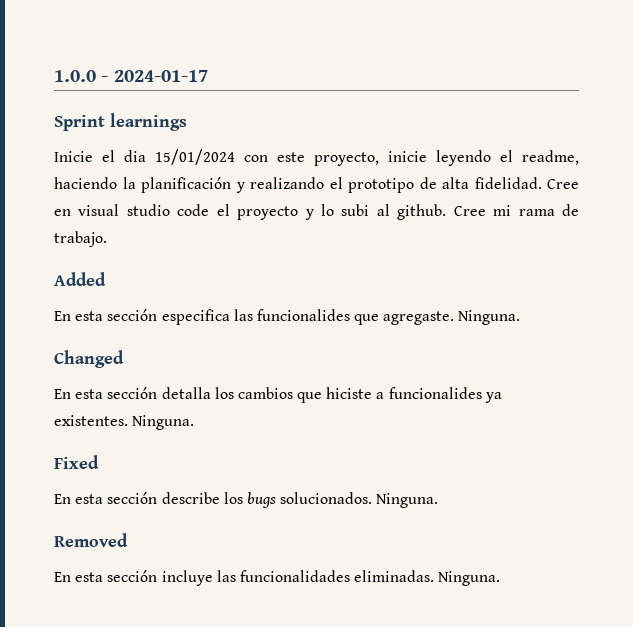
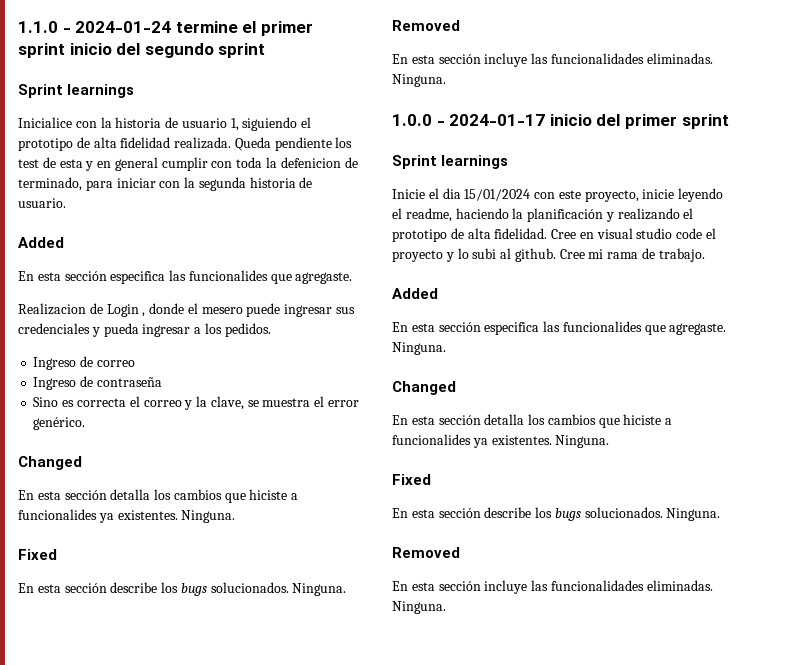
(54, 76) none -> [18,21,313,36] [18,43,266,58] [18,84,135,98] [18,117,312,131] [18,137,353,151] [18,157,358,171] [18,177,313,191] [18,198,66,208] [18,237,64,248] [18,270,353,284] [18,303,356,317] [18,323,271,337] [33,356,135,370] [33,376,162,390] [33,396,359,410] [33,417,86,430] [18,456,82,470] [18,489,299,503] [18,509,236,523] [18,549,57,560] [18,582,347,596] [392,20,460,31] [392,53,713,67] [392,74,446,87] 1.1.0 - 2024-01-24 termine el primer sprint inicio del segundo sprint // Sprint learnings // Inicialice con la historia de usuario 1, siguiendo el prototipo de alta fidelidad realizada. Queda pendiente los test de esta y en general cumplir con toda la defenicion de terminado, para iniciar con la segunda historia de usuario. // Added // En esta sección especifica las funcionalides que agregaste. // Realizacion de Login , donde el mesero puede ingresar sus credenciales y pueda ingresar a los pedidos. // Ingreso de correo // Ingreso de contraseña // Sino es correcta el correo y la clave, se muestra el error genérico. // Changed // En esta sección detalla los cambios que hiciste a funcionalides ya existentes. Ninguna. // Fixed // En esta sección describe los bugs solucionados. Ninguna. // Removed // En esta sección incluye las funcionalidades eliminadas. Ninguna. //
(208, 76) none -> [549,114,729,129] inicio del primer sprint

